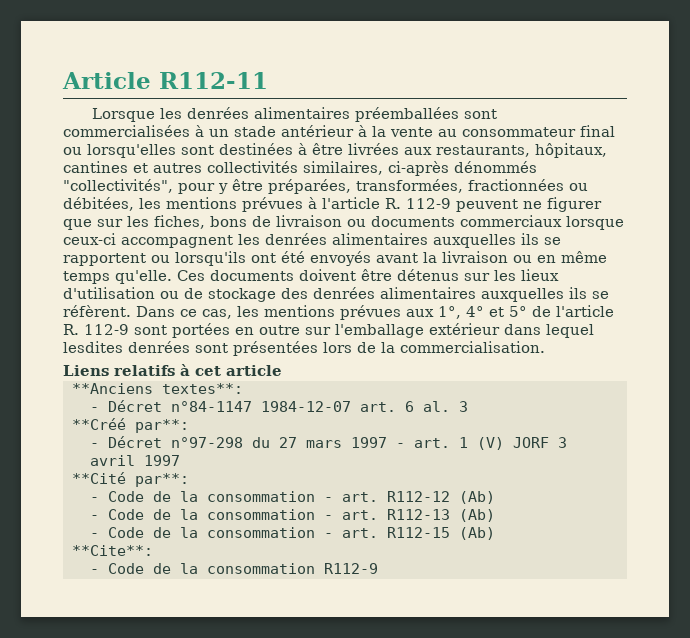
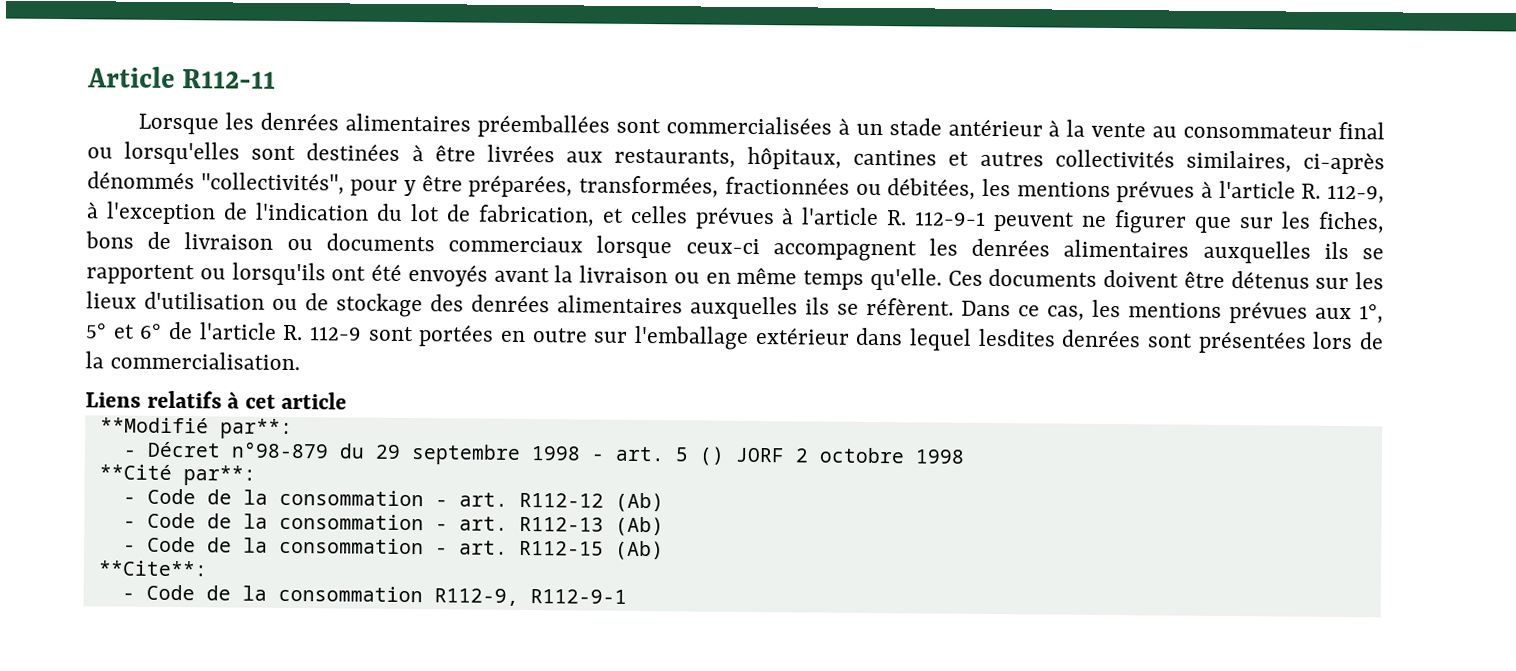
[406,198,451,209] 112-9 -> [1327,184,1385,204] [86,201,987,230] 112-9, à l'exception de l'indication du lot de fabrication, et celles prévues à l'article R. 112-9-1
[466,306,527,317] 4° et 5° -> [85,323,163,339] 5° et 6°
[71,383,243,394] [89,400,468,412] [71,418,189,433] [89,436,567,450] [89,455,180,466] **Anciens textes**: // - Décret n°84-1147 1984-12-07 art. 6 al. 3 // **Créé par**: // - Décret n°97-298 du 27 mars 1997 - art. 1 (V) JORF 3 avril 1997 -> [99,417,293,440] [122,441,965,466] **Modifié par**: // - Décret n°98-879 du 29 septembre 1998 - art. 5 () JORF 2 octobre 1998
[323,563,378,574] R112-9 -> [433,588,627,606] R112-9, R112-9-1

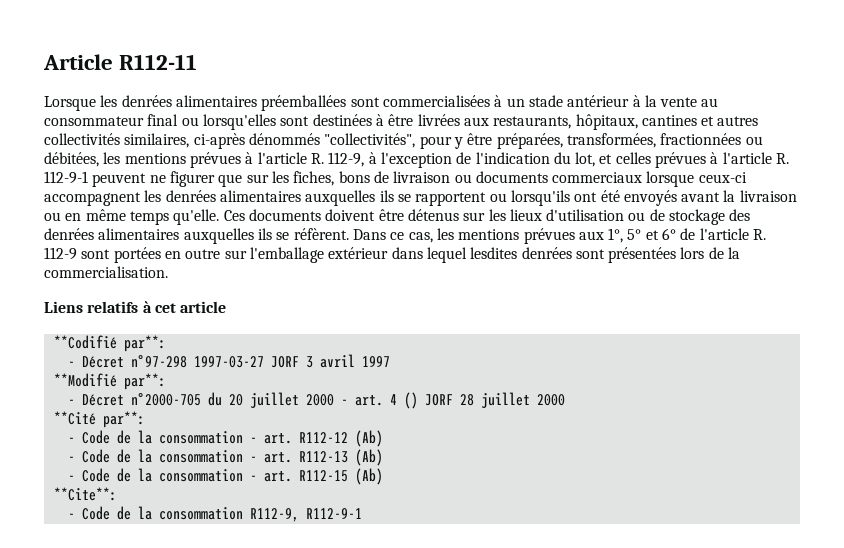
[409,204,595,227] lot de fabrication, -> [575,152,596,167] lot,
(348, 400) none -> [53,335,166,352] [67,354,390,368] // **Codifié par**: // - Décret n°97-298 1997-03-27 JORF 3 avril 1997
[230,441,689,465] n°98-879 du 29 septembre 1998 - art. 5 -> [130,392,397,408] n°2000-705 du 20 juillet 2000 - art. 4
[794,447,965,464] 2 octobre 1998 -> [459,392,565,408] 28 juillet 2000

